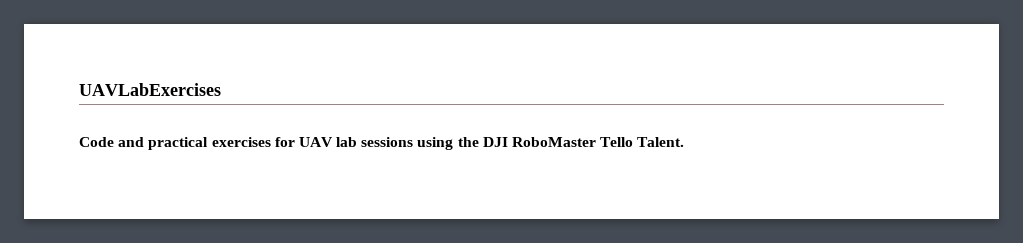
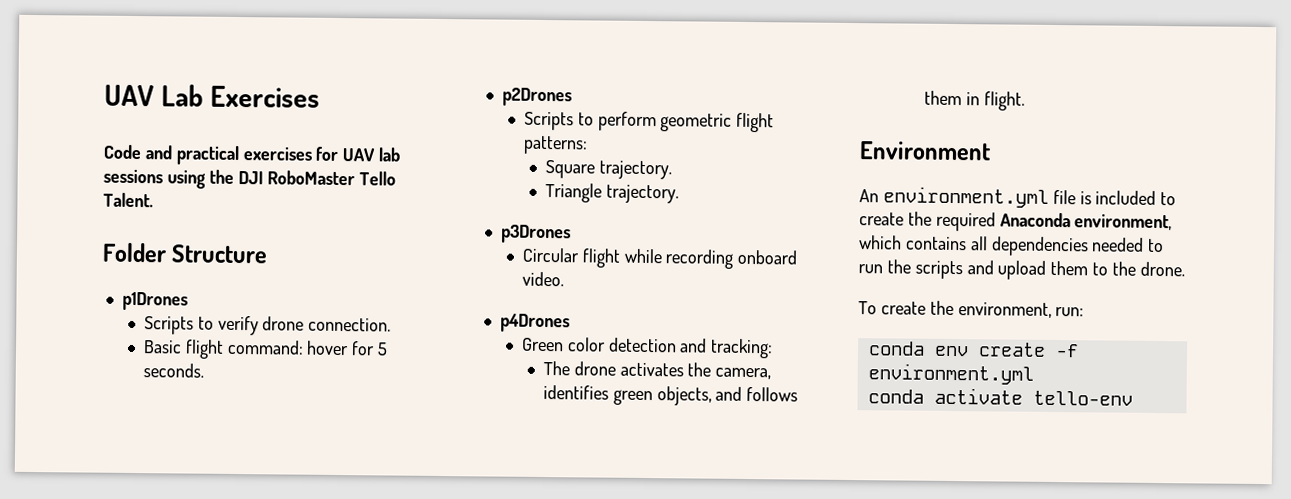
[79,83,221,96] UAVLabExercises -> [104,84,321,108] UAV Lab Exercises
(685, 142) none -> [102,242,269,264] [121,291,188,311] [143,315,392,336] [142,339,389,359] [142,363,204,378] [501,87,572,107] [523,111,775,133] [522,135,588,155] [544,160,672,180] [544,183,679,204] [500,224,571,244] [521,247,798,269] [521,271,564,287] [499,313,570,333] [521,337,774,359] [542,361,772,380] [542,385,799,406] [923,90,1025,111] [859,141,991,161] [859,186,1177,208] [859,211,1173,232] [859,235,1165,257] [858,259,1185,280] [858,300,1085,318] [867,341,1079,358] [867,363,1034,385] [867,387,1133,406] // Folder Structure // p1Drones // Scripts to verify drone connection. // Basic flight command: hover for 5 seconds. // p2Drones // Scripts to perform geometric flight patterns: // Square trajectory. // Triangle trajectory. // p3Drones // Circular flight while recording onboard video. // p4Drones // Green color detection and tracking: // The drone activates the camera, identifies green objects, and follows them in flight. // Environment // An environment.yml file is included to create the required Anaconda environment, which contains all dependencies needed to run the scripts and upload them to the drone. // To create the environment, run: // conda env create -f environment.yml // conda activate tello-env

